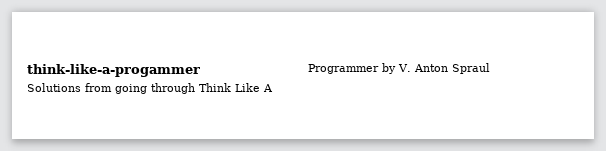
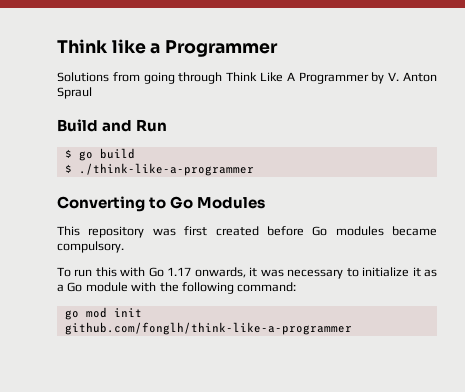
[27,64,200,77] think-like-a-progammer -> [57,39,279,57] Think like a Programmer
(490, 68) none -> [57,119,168,132] [64,148,135,161] [64,163,254,176] [57,196,266,212] [57,226,437,238] [57,241,124,253] [57,267,437,279] [57,282,297,294] [64,307,142,320] [64,322,352,335] // Build and Run // $ go build // $ ./think-like-a-programmer // Converting to Go Modules // This repository was first created before Go modules became compulsory. // To run this with Go 1.17 onwards, it was necessary to initialize it as a Go module with the following command: // go mod init github.com/fonglh/think-like-a-programmer

